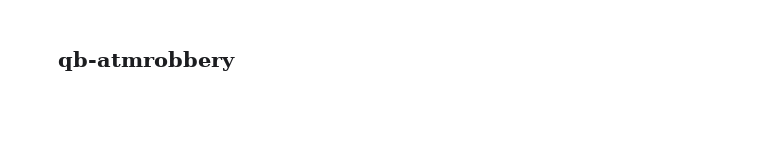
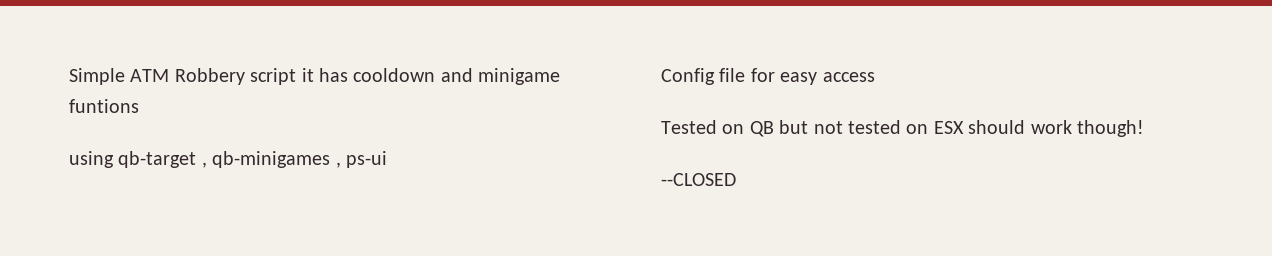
[58,51,235,71] qb-atmrobbery -> [69,68,561,85] [69,99,139,113] [69,151,387,168] [661,68,875,85] [661,120,1144,137] [661,173,736,186] Simple ATM Robbery script it has cooldown and minigame funtions // using qb-target , qb-minigames , ps-ui // Config file for easy access // Tested on QB but not tested on ESX should work though! // --CLOSED

